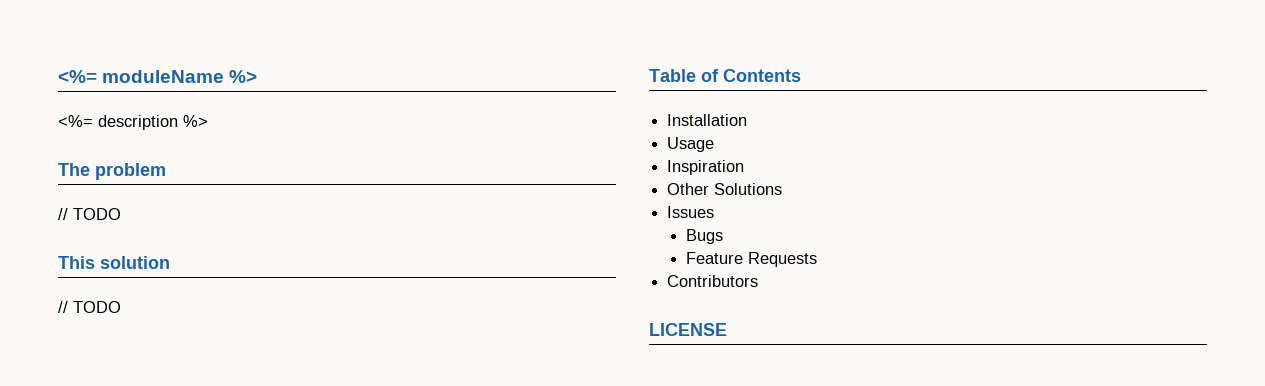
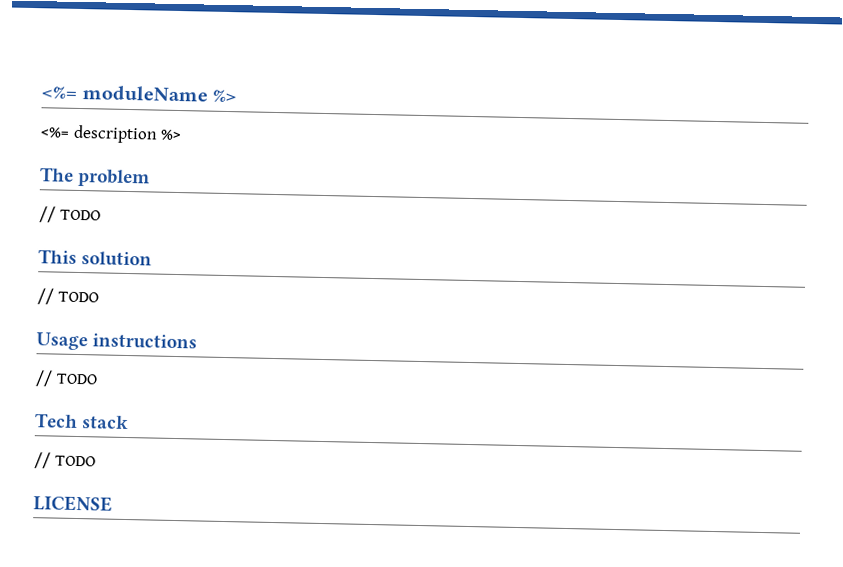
[649,69,801,82] [667,114,748,126] [667,137,715,152] [667,160,745,175] [667,183,783,195] [667,206,715,218] [686,229,724,244] [686,252,818,267] [667,275,759,287] Table of Contents // Installation // Usage // Inspiration // Other Solutions // Issues // Bugs // Feature Requests // Contributors -> [36,332,198,351] [35,370,98,387] [34,413,130,430] [34,452,96,469] Usage instructions // // TODO // Tech stack // // TODO

